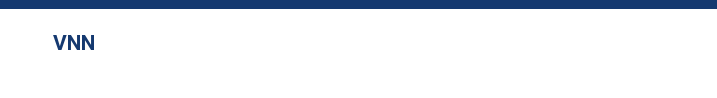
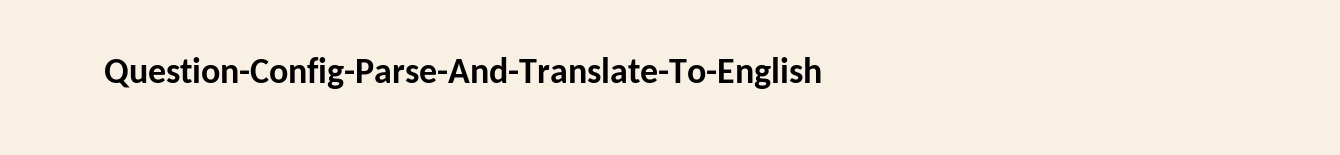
[53,35,95,50] VNN -> [104,57,822,89] Question-Config-Parse-And-Translate-To-English

